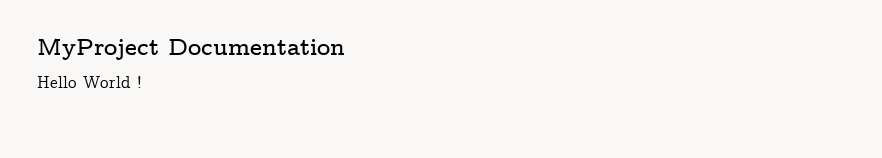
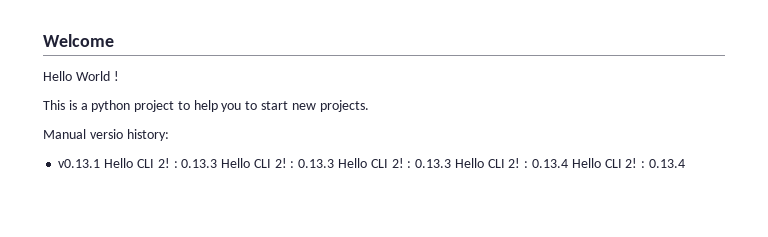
[37,38,345,60] MyProject Documentation -> [43,34,114,47] Welcome
(142, 82) none -> [43,100,369,112] [43,129,169,141] [58,158,685,168] // This is a python project to help you to start new projects. // Manual versio history: // v0.13.1 Hello CLI 2! : 0.13.3 Hello CLI 2! : 0.13.3 Hello CLI 2! : 0.13.3 Hello CLI 2! : 0.13.4 Hello CLI 2! : 0.13.4

